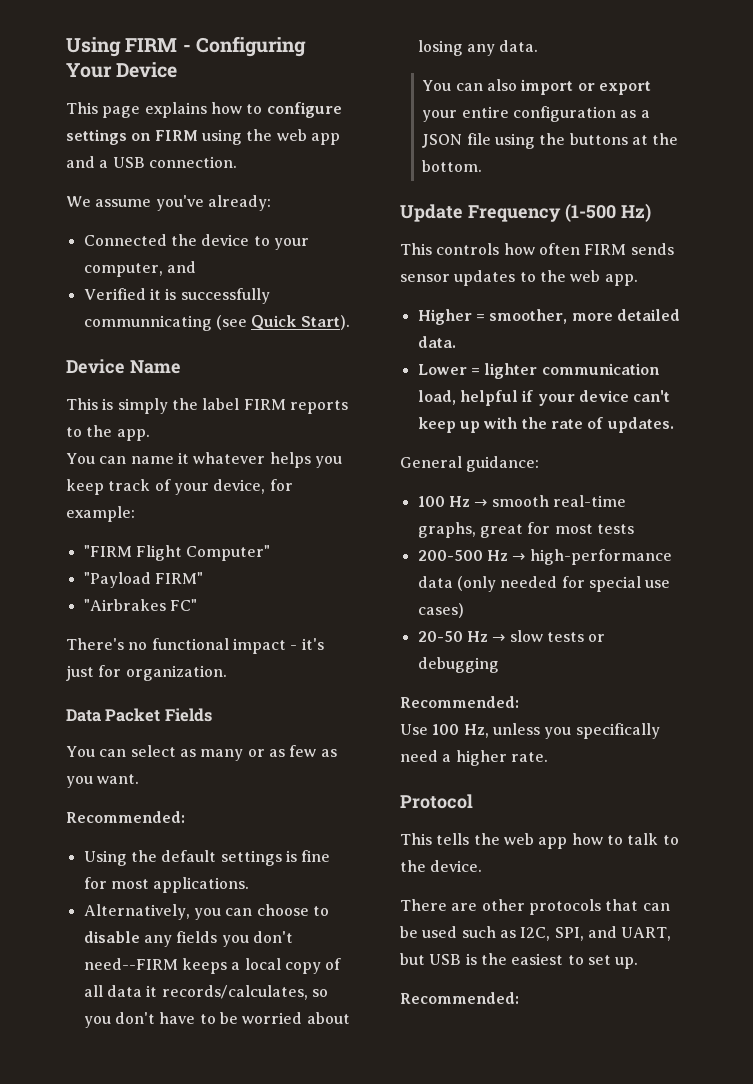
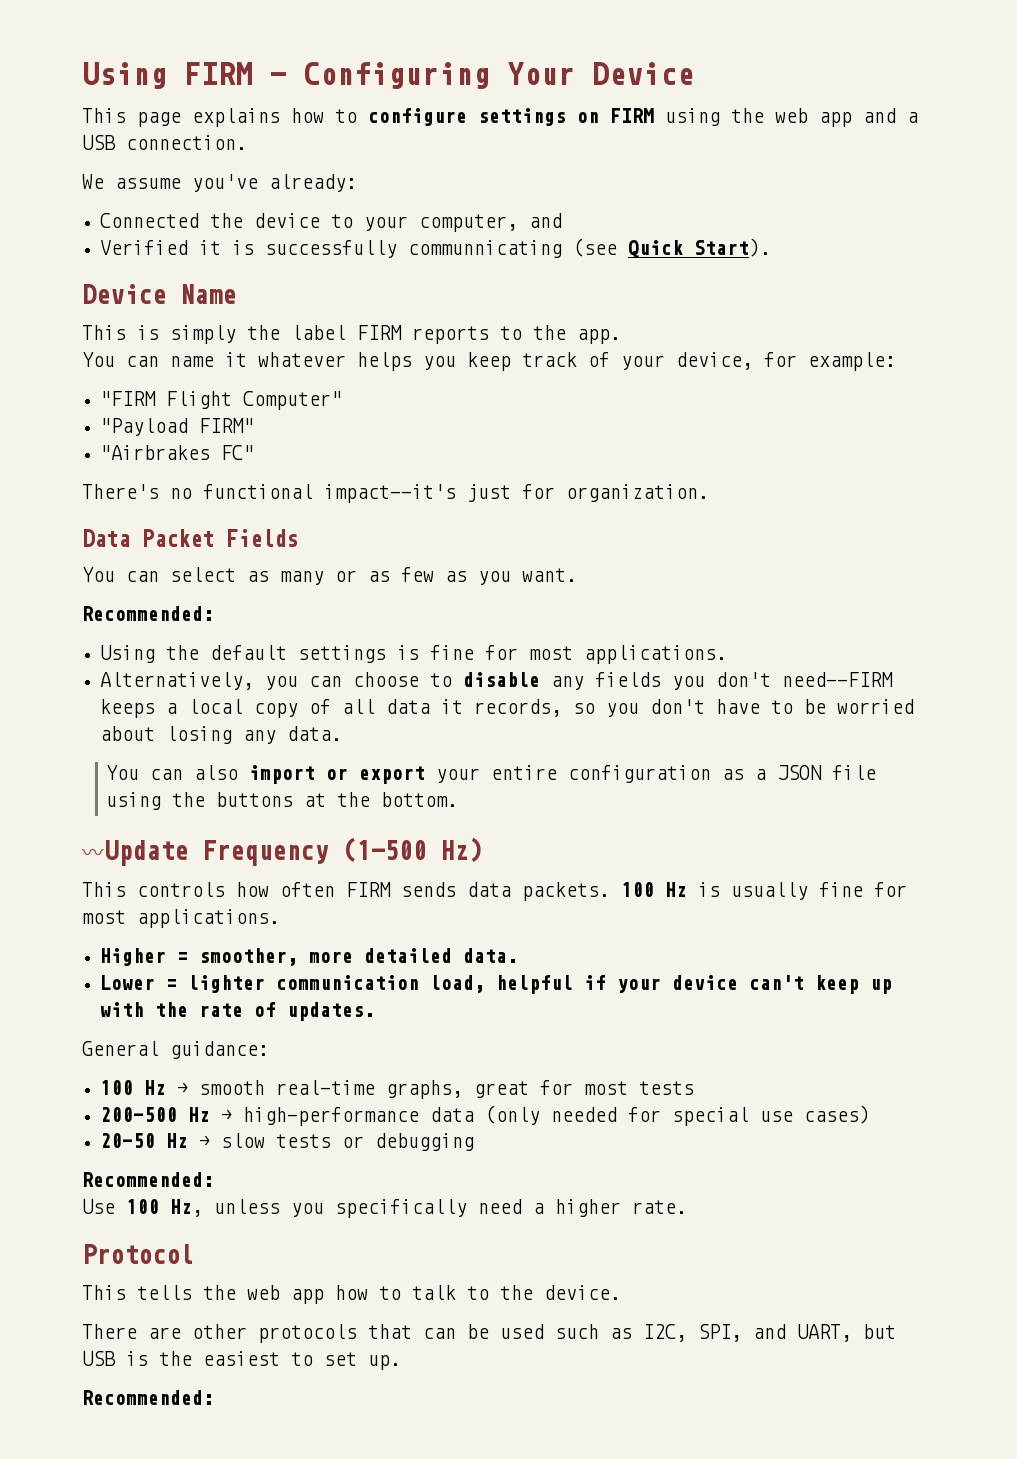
[232,638,324,654] impact - it's -> [324,484,456,503] impact--it's
[161,985,308,1000] records/calculates, -> [473,699,562,717] records,
(483, 166) none -> [82,849,104,860] 〰
[400,270,638,286] sensor updates to the web app. -> [467,882,907,901] [82,909,280,928] data packets. 100 Hz is usually fine for most applications.

